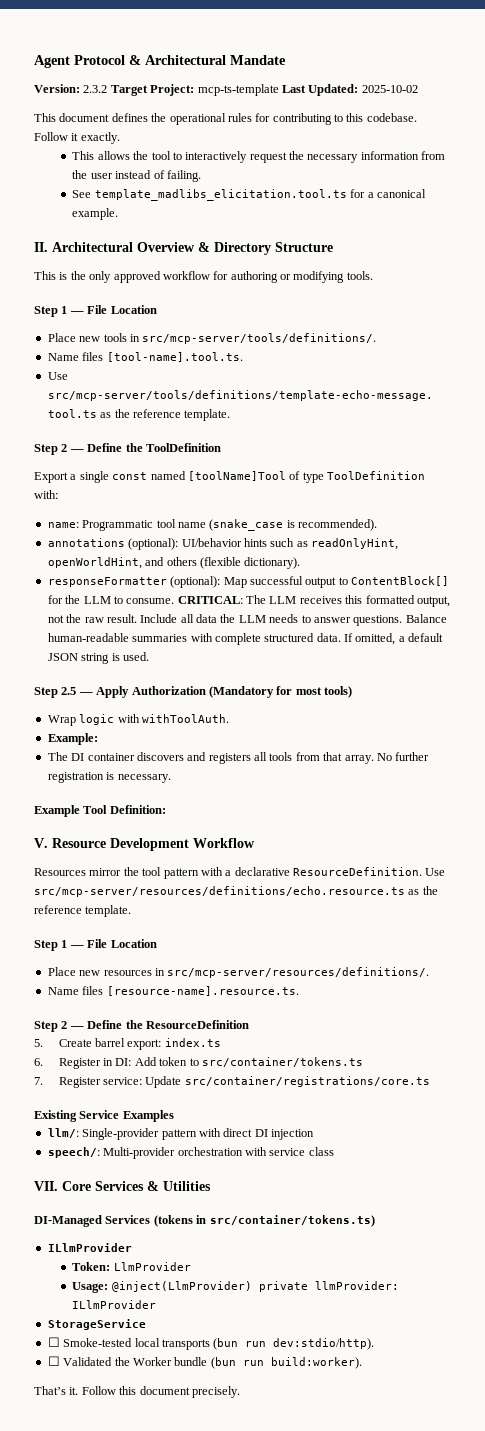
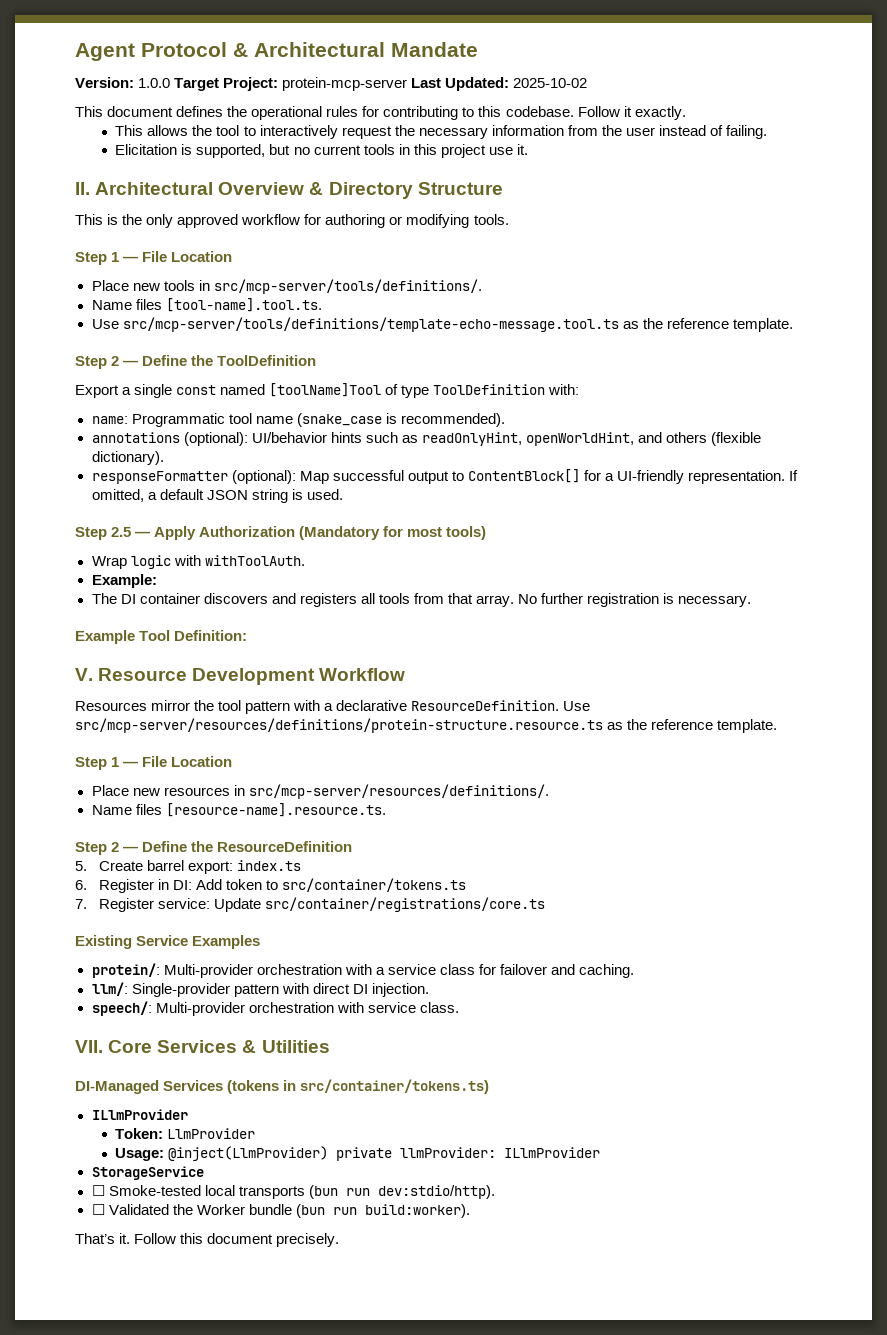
[83,85,108,93] 2.3.2 -> [138,78,171,88] 1.0.0
[197,84,279,96] mcp-ts-template -> [282,77,408,91] protein-mcp-server
[72,189,426,201] [72,208,119,220] See template_madlibs_elicitation.tool.ts for a canonical example. -> [115,144,528,158] Elicitation is supported, but no current tools in this project use it.
[65,595,450,607] [47,614,447,626] [47,633,341,645] the LLM to consume. CRITICAL: The LLM receives this formatted output, not the raw result. Include all data the LLM needs to answer questions. Balance human-readable summaries with complete structured data. -> [604,470,785,484] a UI-friendly representation.
[34,886,405,897] src/mcp-server/resources/definitions/echo.resource.ts -> [75,718,603,733] src/mcp-server/resources/definitions/protein-structure.resource.ts
(174, 1116) none -> [91,963,635,978] // protein/: Multi-provider orchestration with a service class for failover and caching.
[271,1129,314,1140] injection -> [371,983,429,997] injection.
[308,1147,334,1156] class -> [419,1002,459,1013] class.

